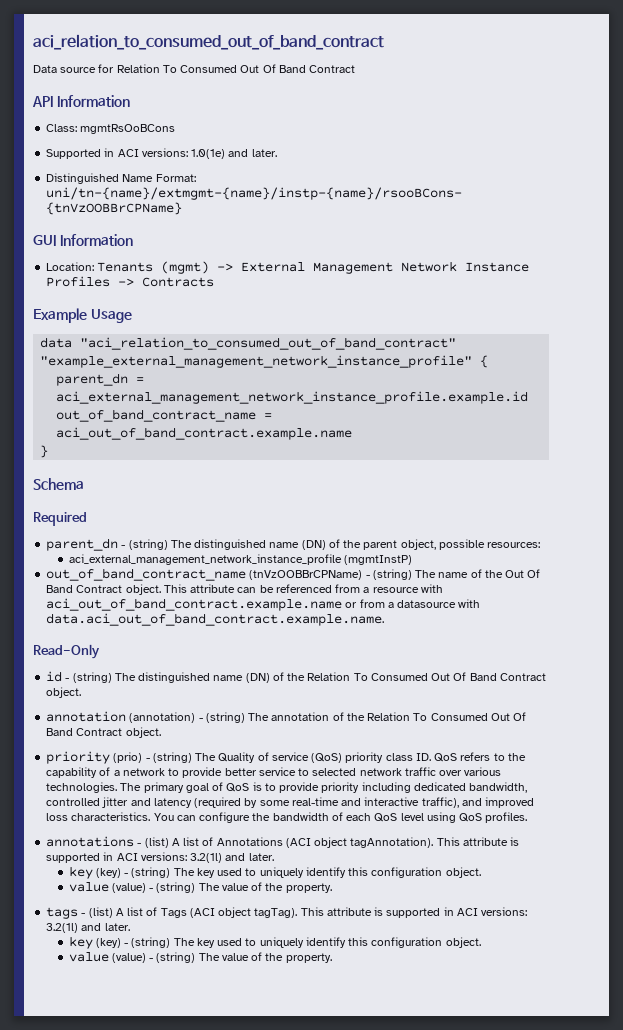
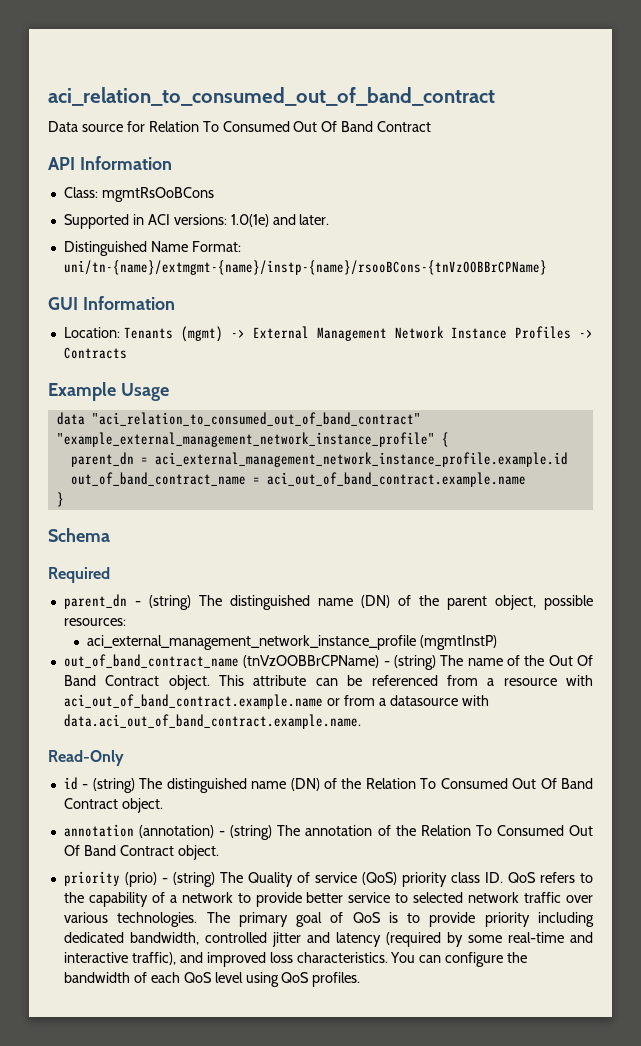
[46,836,520,848] [46,852,274,863] [68,866,481,879] [68,882,332,893] [46,907,528,919] [46,923,130,933] [68,936,481,949] [68,952,332,963] // annotations - (list) A list of Annotations (ACI object tagAnnotation). This attribute is supported in ACI versions: 3.2(1l) and later. // key (key) - (string) The key used to uniquely identify this configuration object. // value (value) - (string) The value of the property. // tags - (list) A list of Tags (ACI object tagTag). This attribute is supported in ACI versions: 3.2(1l) and later. // key (key) - (string) The key used to uniquely identify this configuration object. // value (value) - (string) The value of the property. -> (361, 979) none

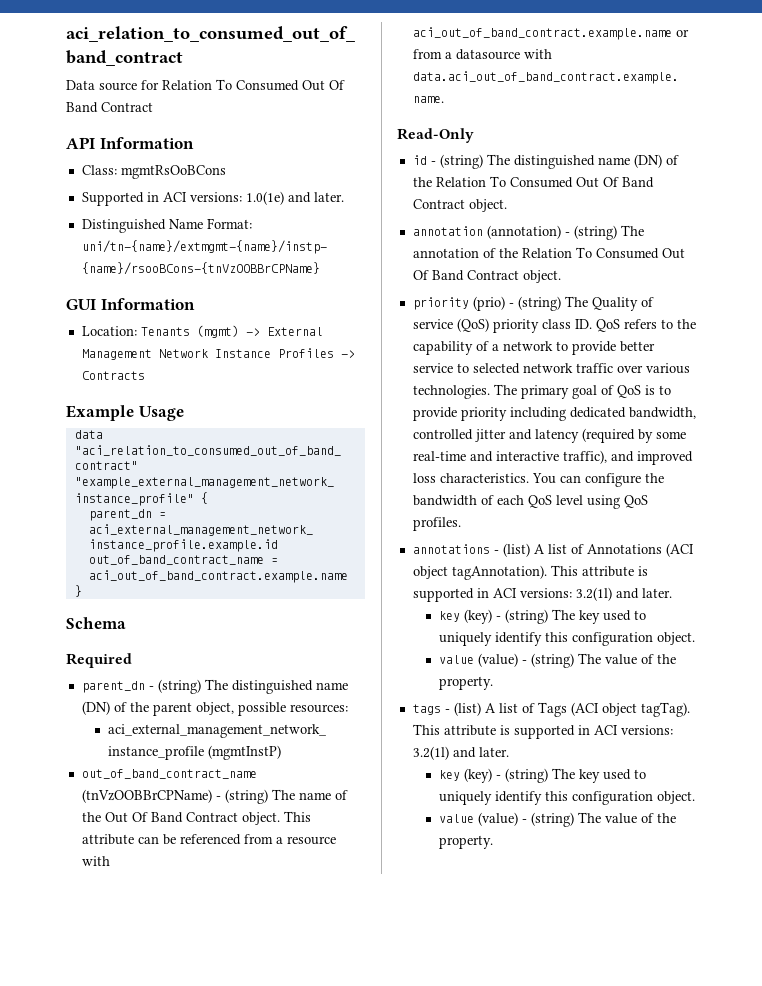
(361, 979) none -> [412,543,694,557] [412,565,648,580] [412,587,672,602] [438,609,646,624] [438,632,695,646] [438,653,676,668] [438,676,493,690] [412,702,690,717] [412,724,673,739] [412,746,509,760] [438,768,646,783] [438,791,695,805] [438,812,676,827] [438,835,493,849] // annotations - (list) A list of Annotations (ACI object tagAnnotation). This attribute is supported in ACI versions: 3.2(1l) and later. // key (key) - (string) The key used to uniquely identify this configuration object. // value (value) - (string) The value of the property. // tags - (list) A list of Tags (ACI object tagTag). This attribute is supported in ACI versions: 3.2(1l) and later. // key (key) - (string) The key used to uniquely identify this configuration object. // value (value) - (string) The value of the property.

